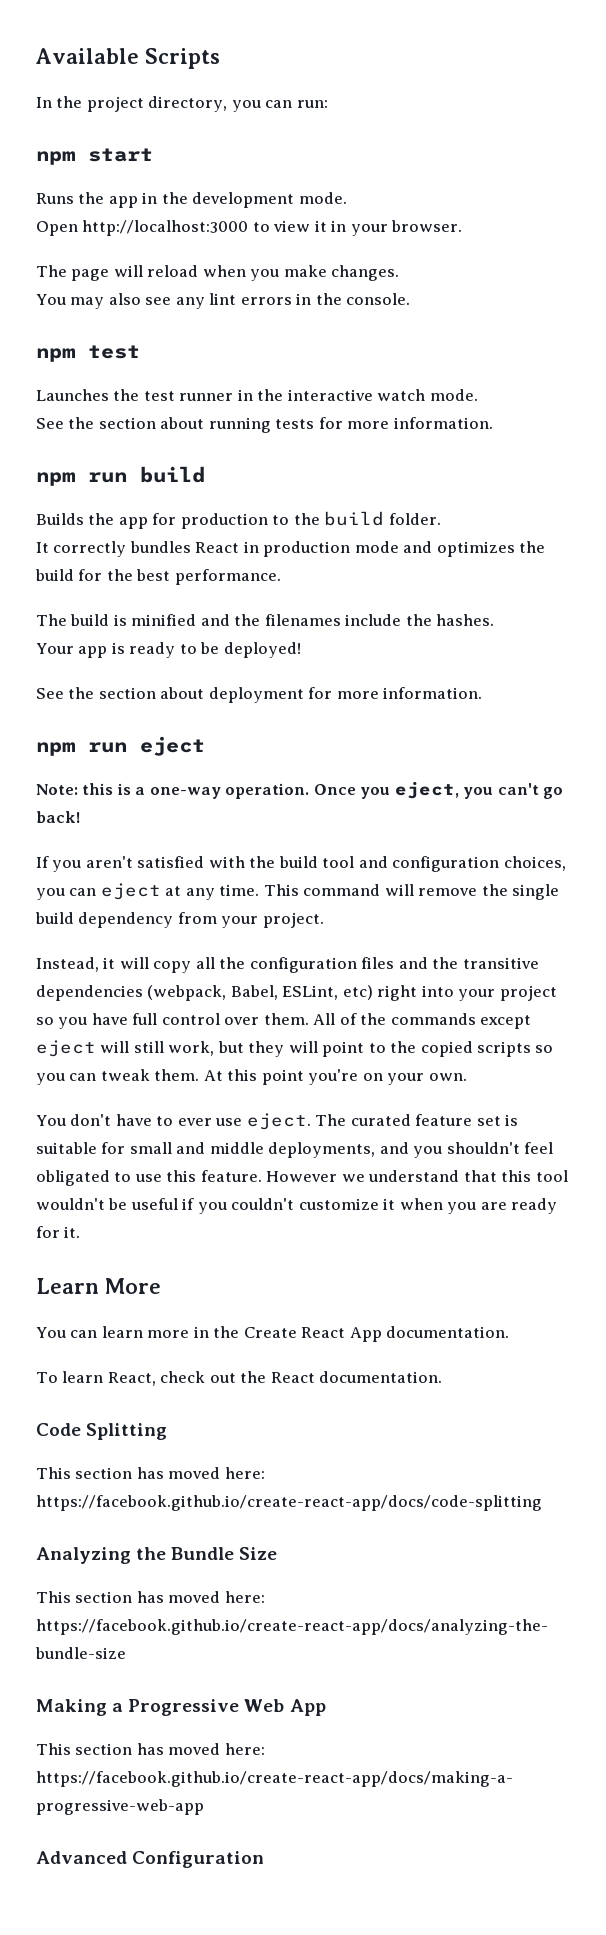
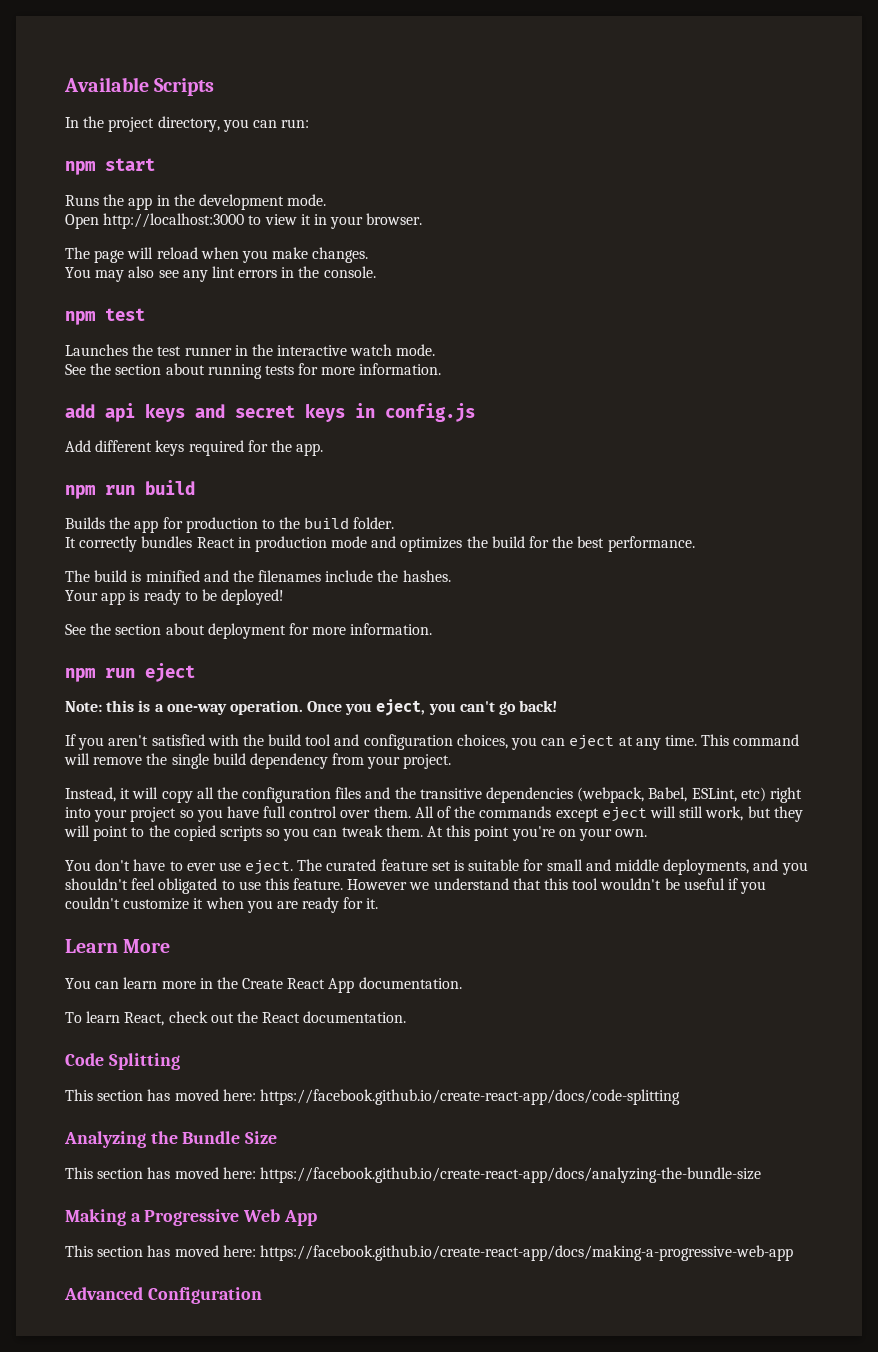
(493, 423) none -> [65,403,475,422] [65,440,324,456] // add api keys and secret keys in config.js // Add different keys required for the app.

